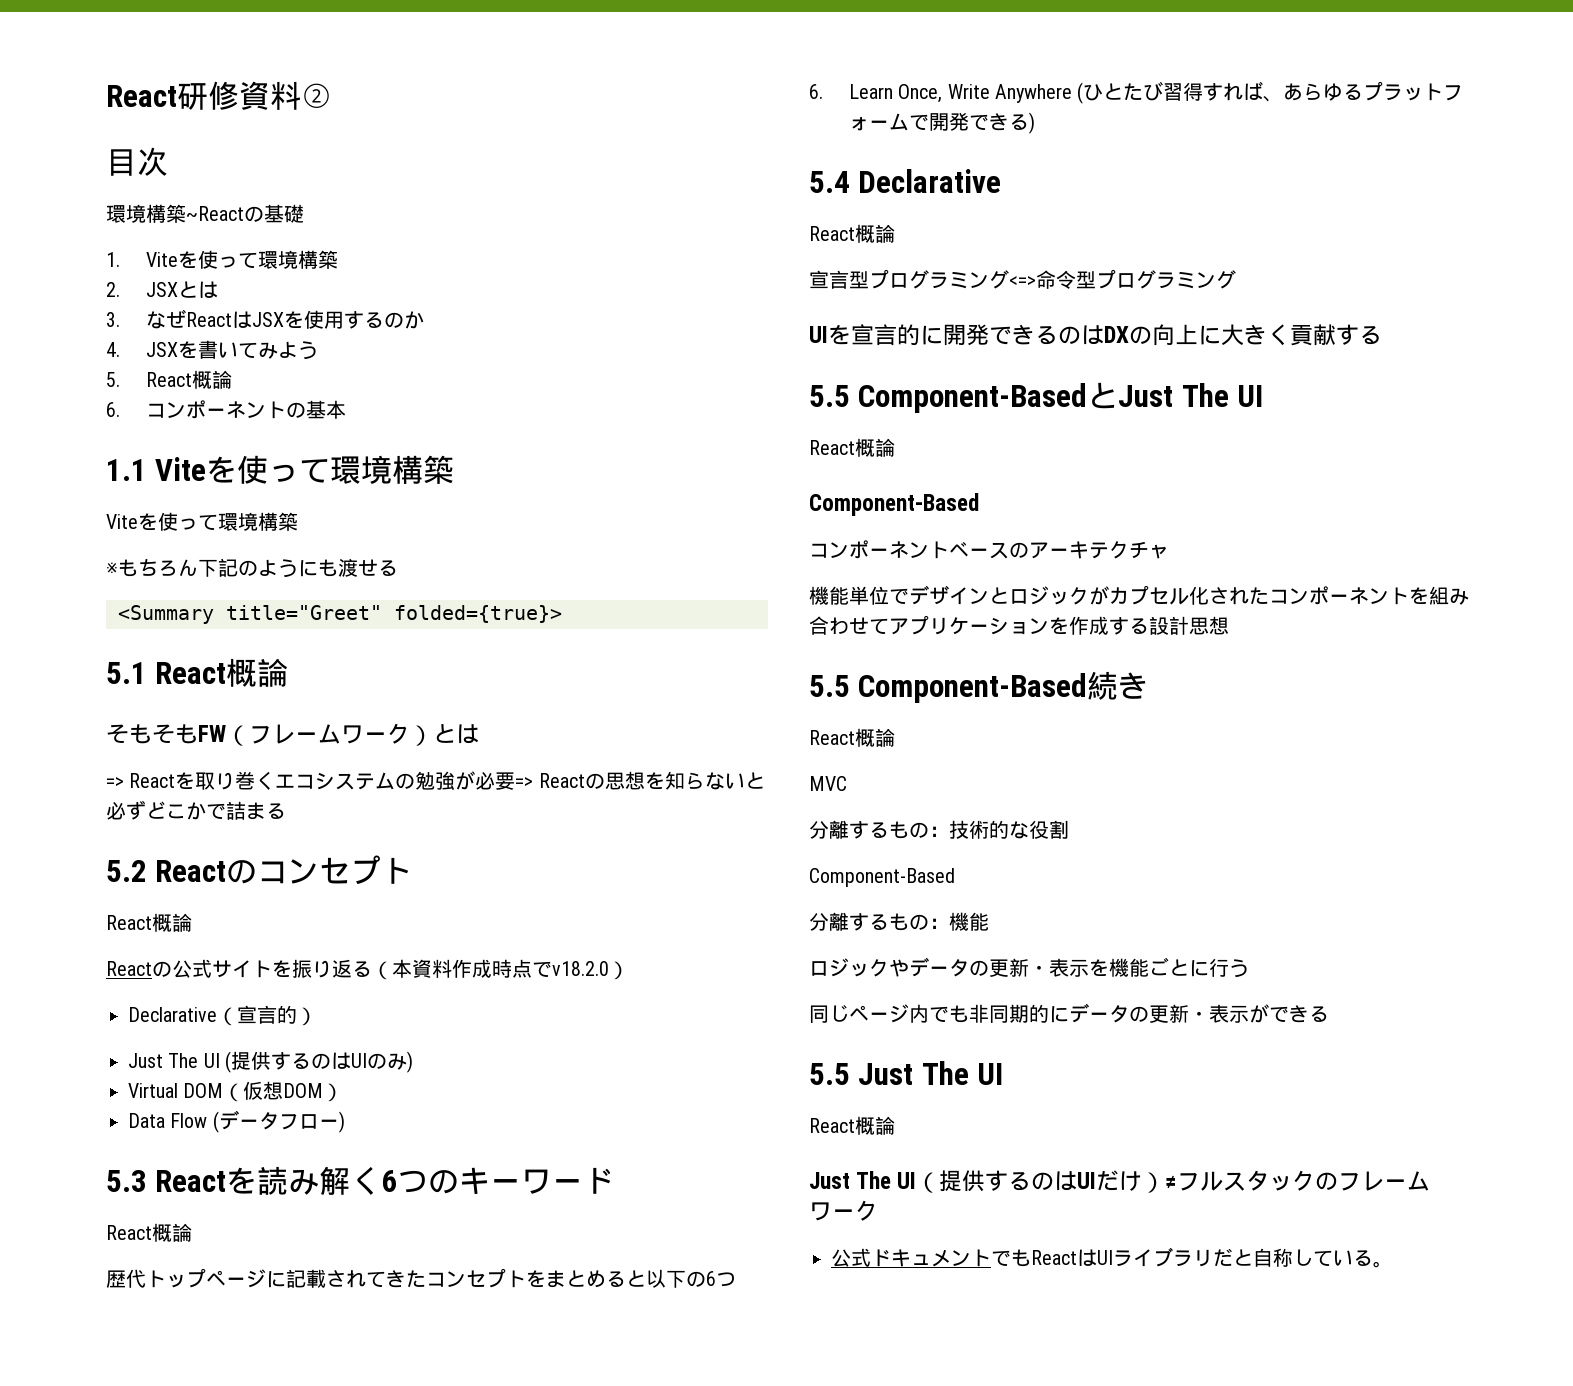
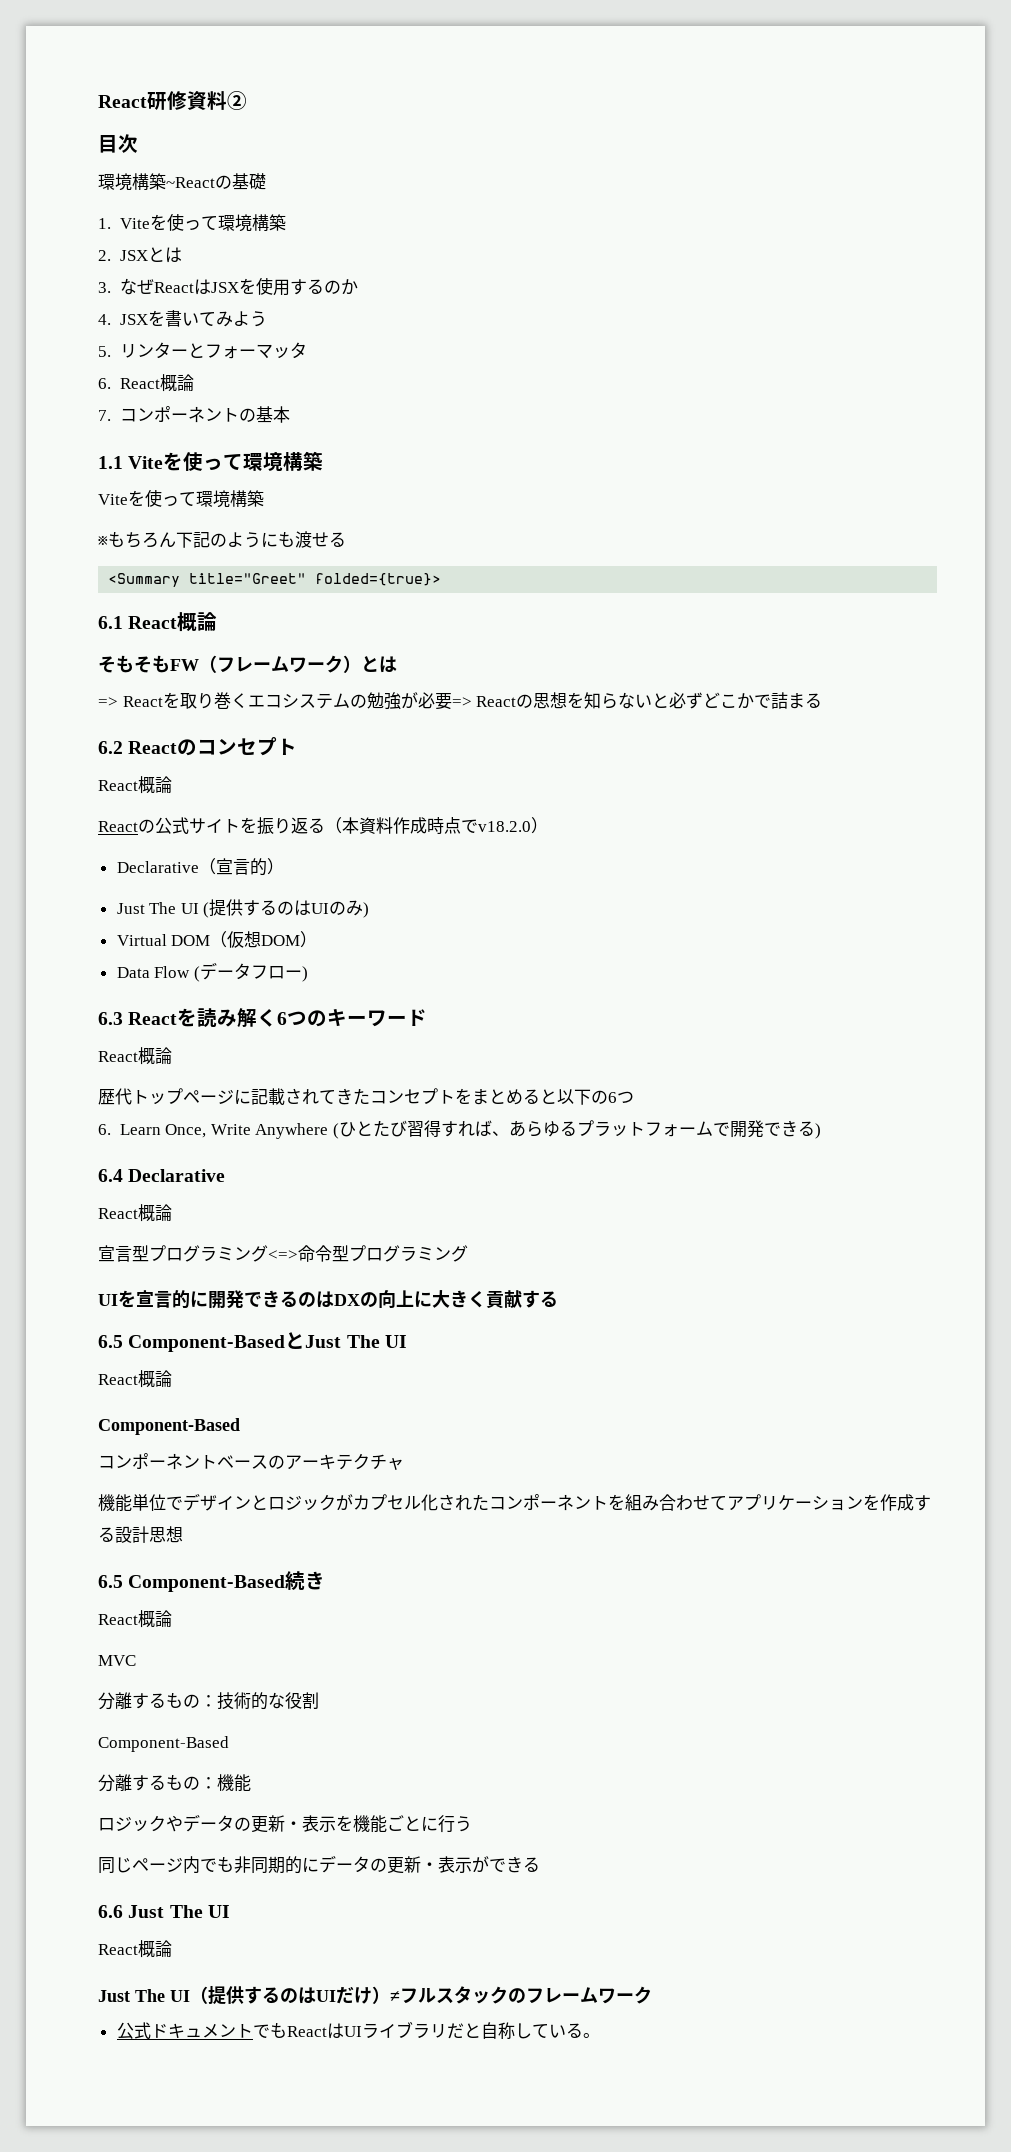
[145,370,232,389] [106,402,120,417] React概論 // 6. -> [119,342,307,359] [98,374,194,392] [98,410,111,421] リンターとフォーマッタ // 6. React概論 // 7.
[106,662,147,684] 5.1 -> [98,616,123,629] 6.1
[106,860,147,882] 5.2 -> [98,741,123,754] 6.2
[106,1170,147,1192] 5.3 -> [98,1012,123,1025] 6.3
[809,171,850,193] 5.4 -> [98,1169,123,1182] 6.4
[809,385,850,407] 5.5 -> [98,1335,123,1348] 6.5
[809,675,850,697] 5.5 -> [98,1575,123,1588] 6.5
[809,1063,850,1085] 5.5 -> [98,1905,123,1918] 6.6

